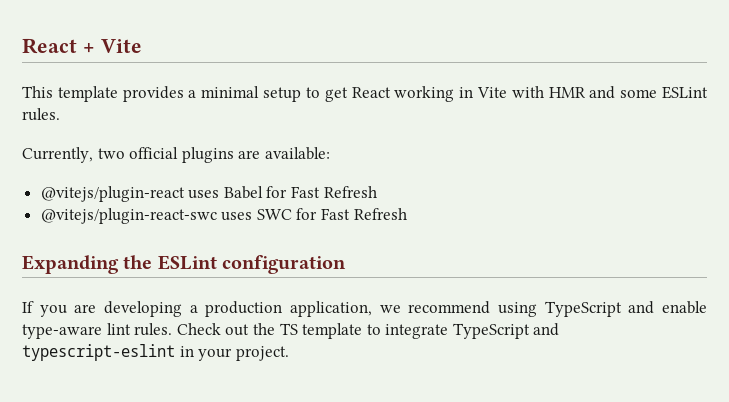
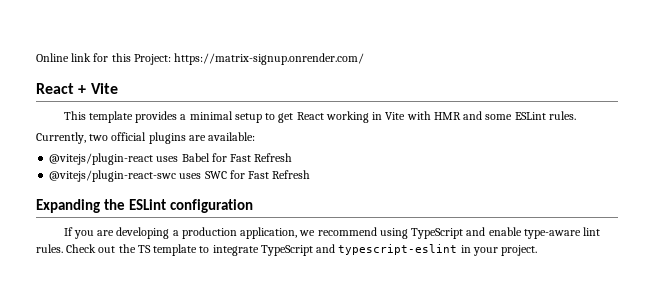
(22, 46) none -> [36,53,365,65] Online link for this Project: https://matrix-signup.onrender.com/ //

